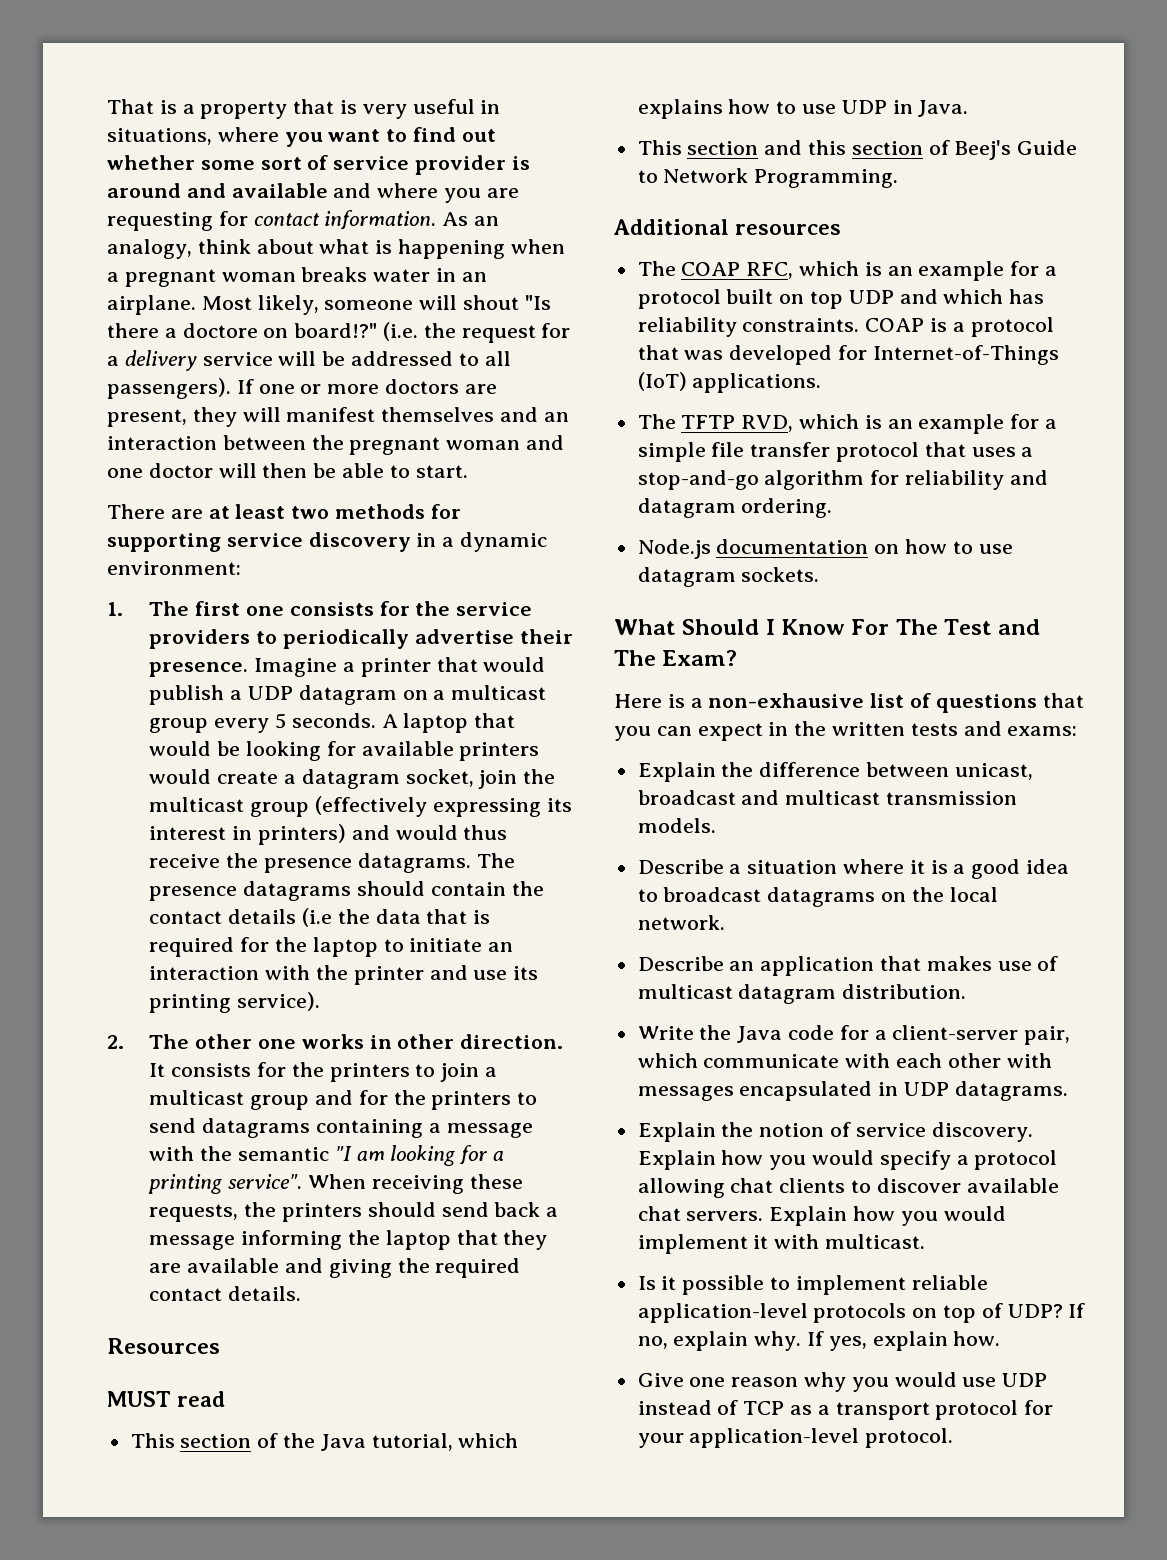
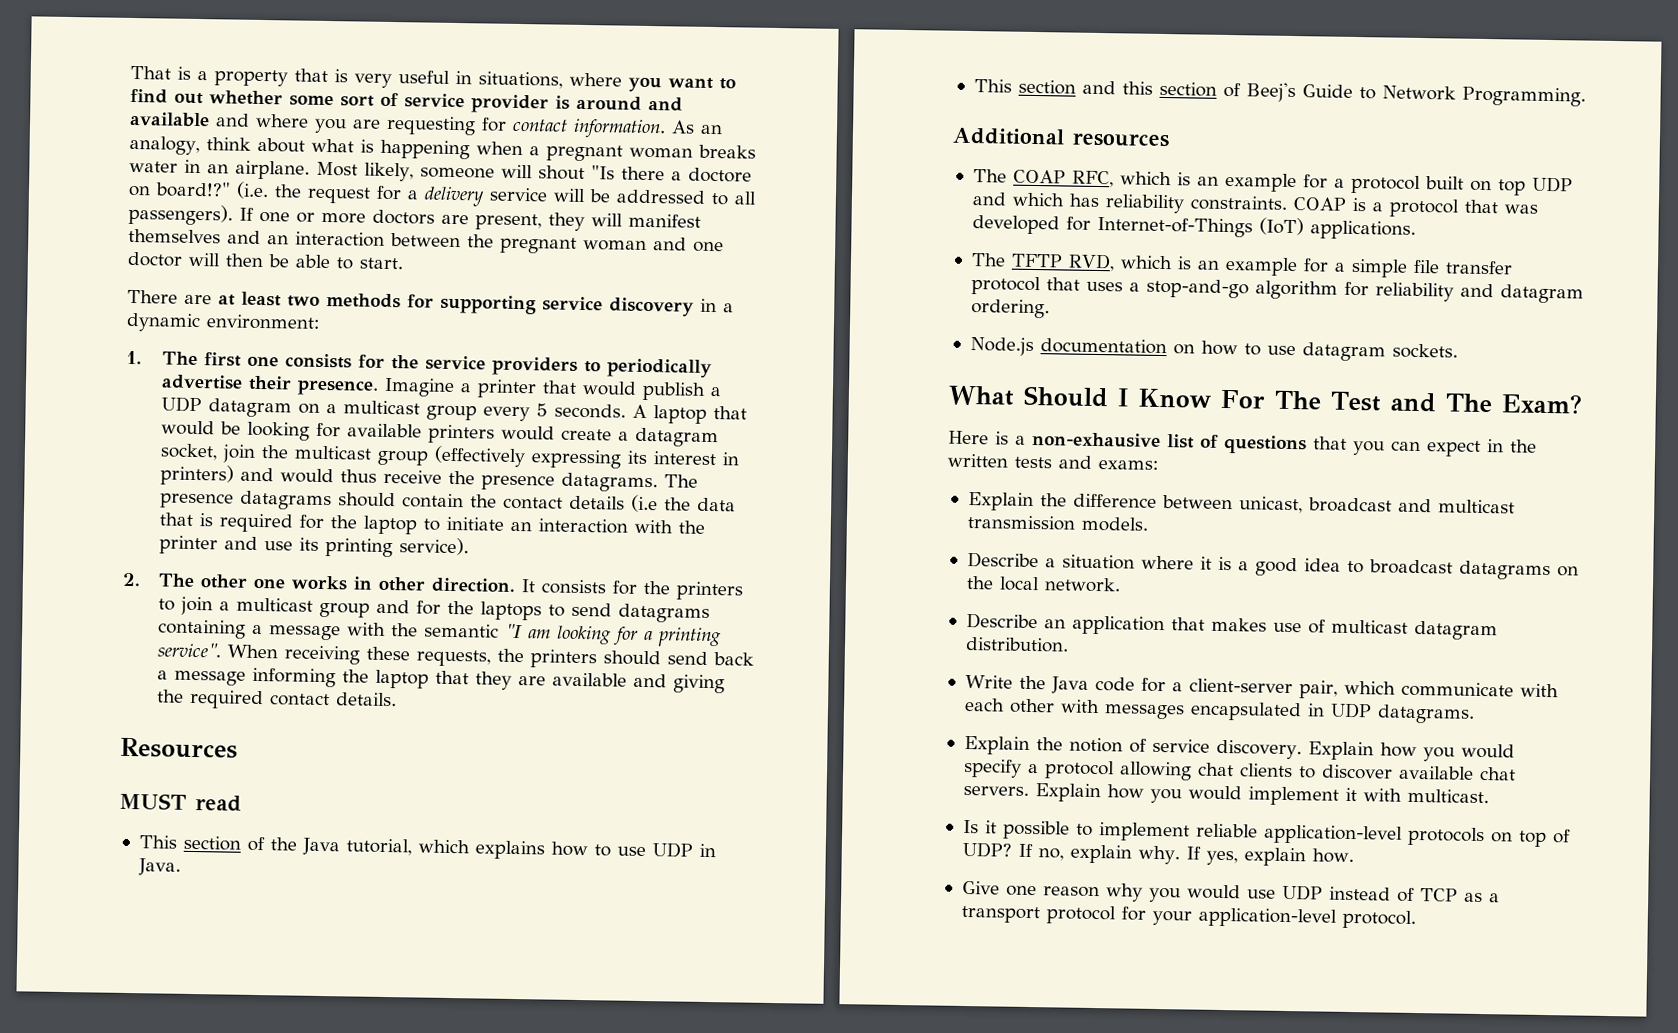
[431,1091,512,1110] printers -> [479,601,542,621] laptops

